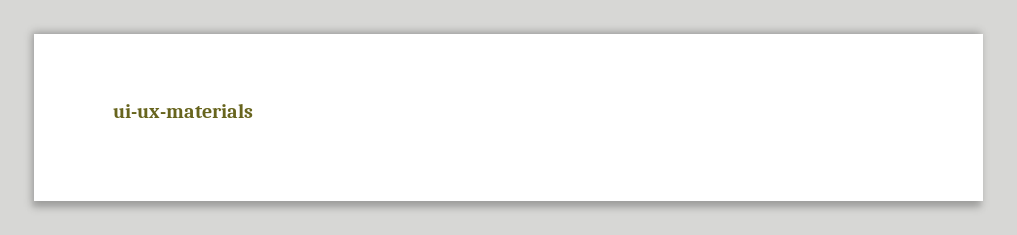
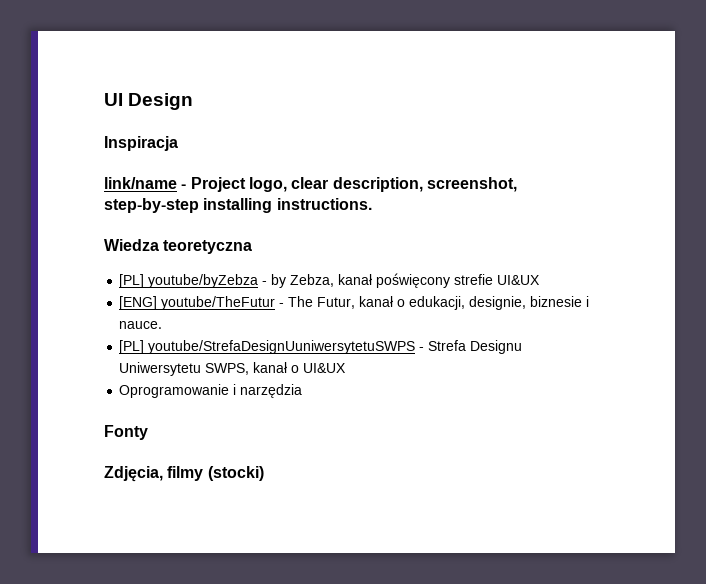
[113,103,253,118] ui-ux-materials -> [104,93,194,110] [104,136,178,151] [104,177,517,192] [104,198,372,213] [104,239,253,254] [119,273,541,288] [119,296,590,310] [119,321,163,329] [119,340,523,354] [119,362,347,376] [119,384,303,398] [104,425,148,440] [104,466,264,482] UI Design // Inspiracja // link/name - Project logo, clear description, screenshot, step-by-step installing instructions. // Wiedza teoretyczna // [PL] youtube/byZebza - by Zebza, kanał poświęcony strefie UI&UX // [ENG] youtube/TheFutur - The Futur, kanał o edukacji, designie, biznesie i nauce. // [PL] youtube/StrefaDesignUuniwersytetuSWPS - Strefa Designu Uniwersytetu SWPS, kanał o UI&UX // Oprogramowanie i narzędzia // Fonty // Zdjęcia, filmy (stocki)

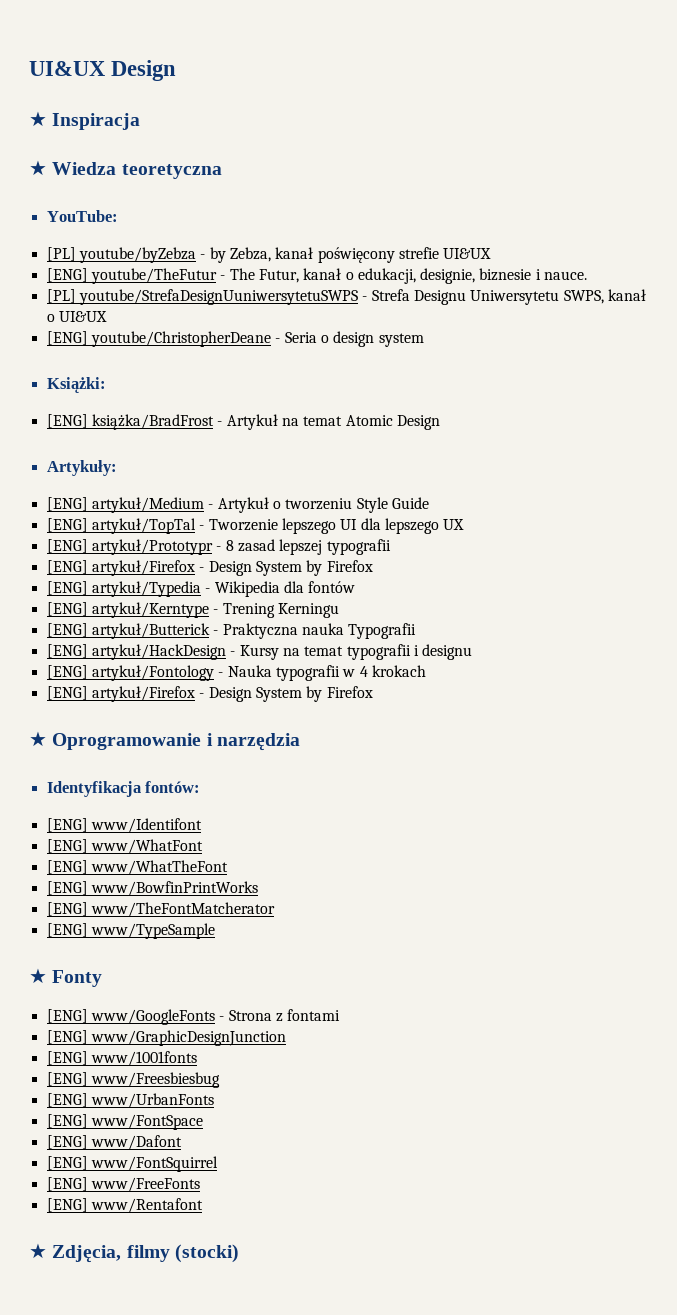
[104,93,194,110] UI Design // -> [29,60,177,81] [29,111,47,127] UI&UX Design // ★
[104,177,517,192] [104,198,372,213] link/name - Project logo, clear description, screenshot, step-by-step installing instructions. // -> [29,160,47,176] ★
(253, 247) none -> [46,210,118,222] // YouTube:
[119,384,303,398] [104,425,148,440] Oprogramowanie i narzędzia // Fonty // -> [46,331,424,347] [46,377,106,393] [46,414,440,430] [46,460,117,476] [46,497,429,513] [46,518,465,534] [46,539,391,555] [46,560,373,576] [46,581,356,597] [46,602,339,618] [46,623,417,639] [46,644,473,660] [46,665,426,681] [46,686,373,702] [29,731,300,751] [46,781,201,797] [46,818,202,833] [46,839,203,854] [46,860,228,875] [46,881,258,896] [46,902,275,917] [46,923,215,939] [29,968,103,987] [46,1009,341,1025] [46,1030,286,1046] [46,1051,197,1066] [46,1072,220,1088] [46,1093,214,1108] [46,1114,203,1130] [46,1135,182,1150] [46,1156,218,1172] [46,1177,200,1192] [46,1198,203,1213] [29,1243,47,1259] [ENG] youtube/ChristopherDeane - Seria o design system // Książki: // [ENG] książka/BradFrost - Artykuł na temat Atomic Design // Artykuły: // [ENG] artykuł/Medium - Artykuł o tworzeniu Style Guide // [ENG] artykuł/TopTal - Tworzenie lepszego UI dla lepszego UX // [ENG] artykuł/Prototypr - 8 zasad lepszej typografii // [ENG] artykuł/Firefox - Design System by Firefox // [ENG] artykuł/Typedia - Wikipedia dla fontów // [ENG] artykuł/Kerntype - Trening Kerningu // [ENG] artykuł/Butterick - Praktyczna nauka Typografii // [ENG] artykuł/HackDesign - Kursy na temat typografii i designu // [ENG] artykuł/Fontology - Nauka typografii w 4 krokach // [ENG] artykuł/Firefox - Design System by Firefox // ★ Oprogramowanie i narzędzia // Identyfikacja fontów: // [ENG] www/Identifont // [ENG] www/WhatFont // [ENG] www/WhatTheFont // [ENG] www/BowfinPrintWorks // [ENG] www/TheFontMatcherator // [ENG] www/TypeSample // ★ Fonty // [ENG] www/GoogleFonts - Strona z fontami // [ENG] www/GraphicDesignJunction // [ENG] www/1001fonts // [ENG] www/Freesbiesbug // [ENG] www/UrbanFonts // [ENG] www/FontSpace // [ENG] www/Dafont // [ENG] www/FontSquirrel // [ENG] www/FreeFonts // [ENG] www/Rentafont // ★

